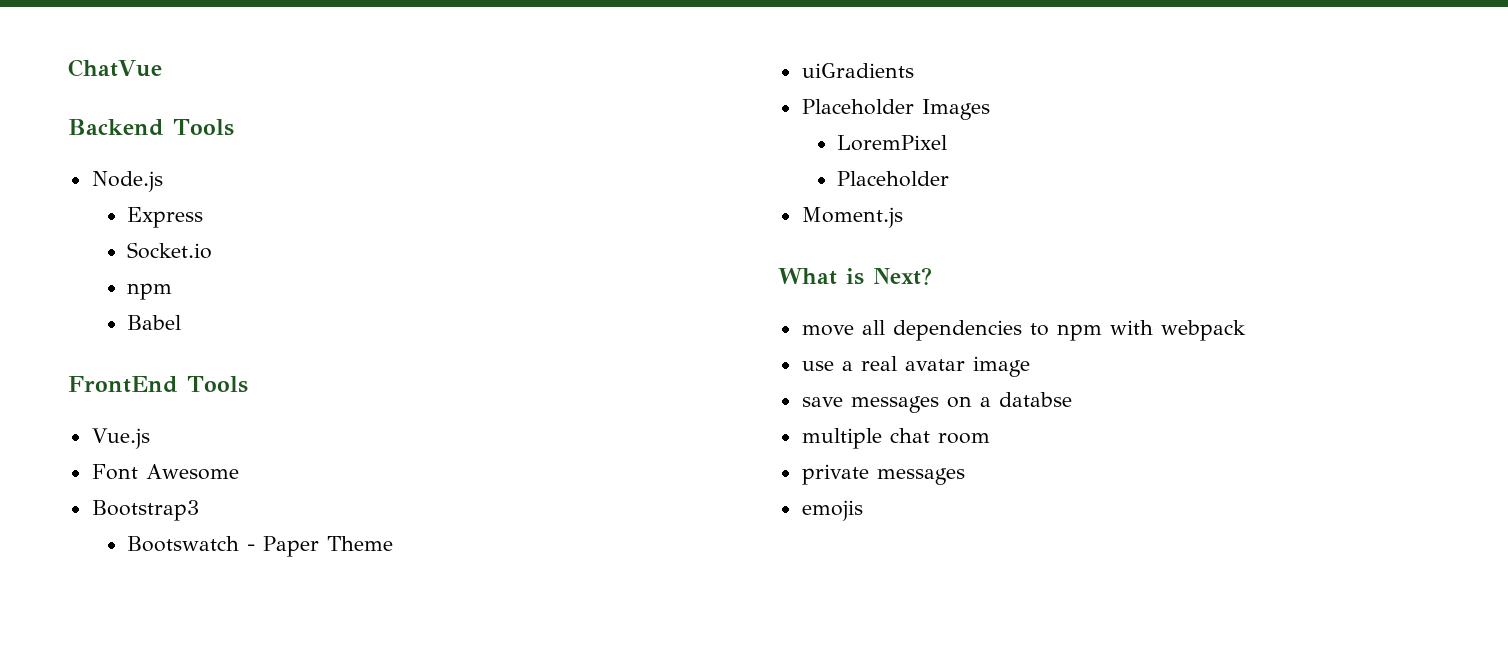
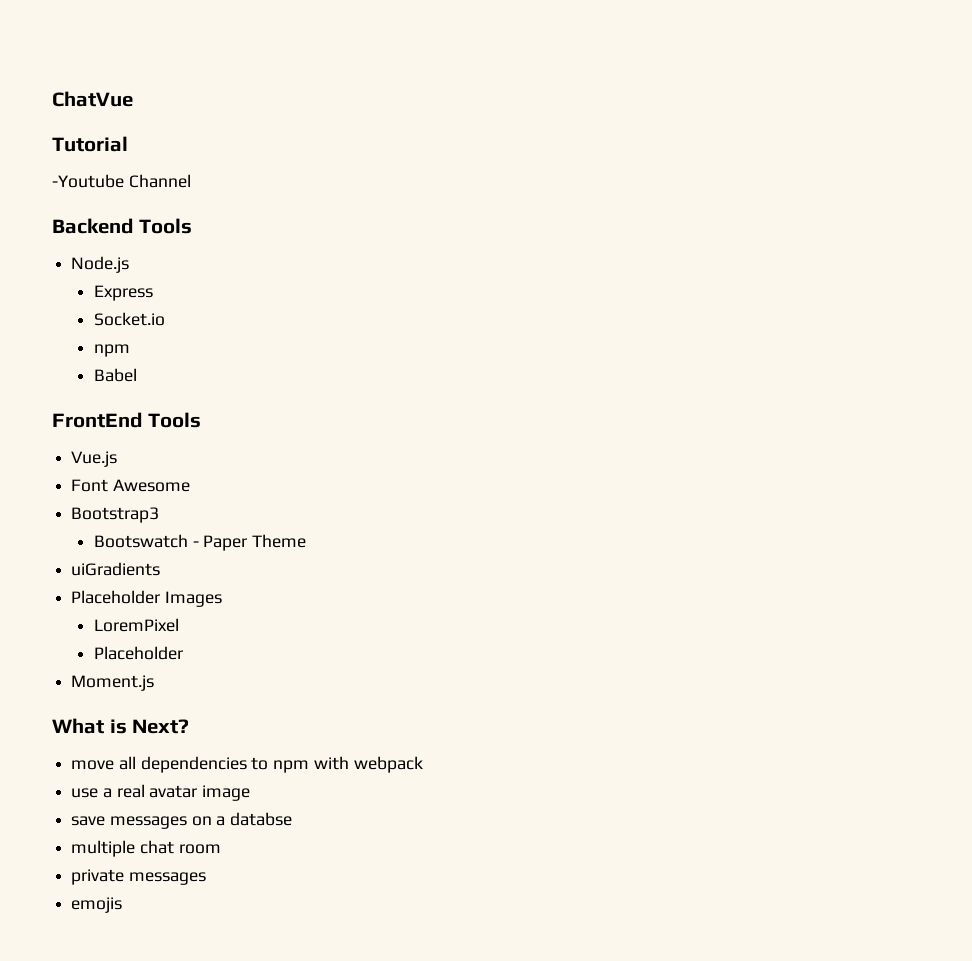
(162, 68) none -> [52,136,128,152] [52,174,191,188] // Tutorial // -Youtube Channel

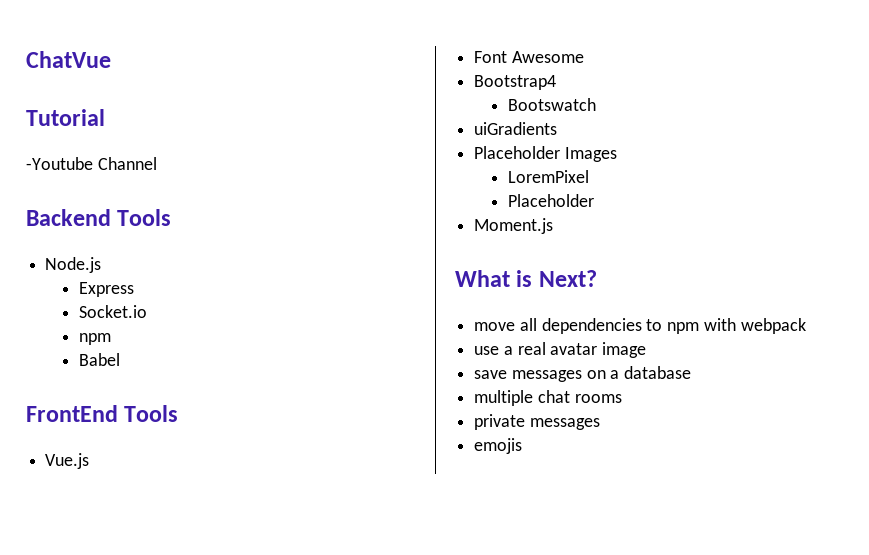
[71,507,160,523] Bootstrap3 -> [474,75,557,90] Bootstrap4
[192,534,307,551] - Paper Theme -> (596, 104) none
[230,812,293,826] databse -> [624,366,692,379] database
[178,844,221,854] room -> [574,394,622,403] rooms

